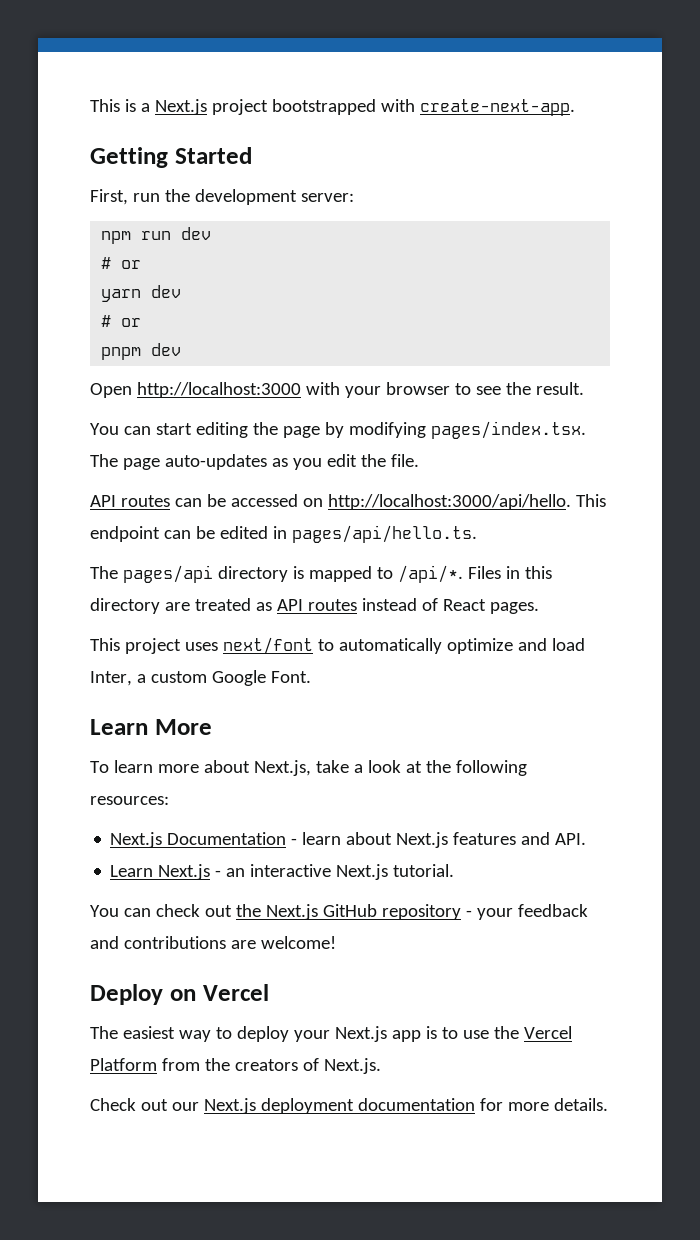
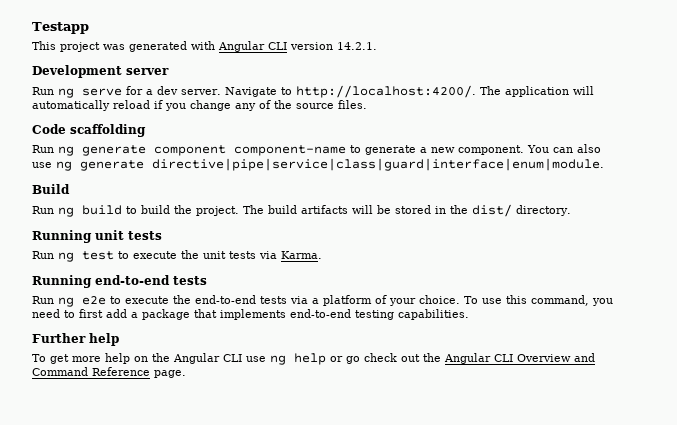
[90,99,575,116] [90,147,252,168] [90,189,354,205] [101,227,212,244] [101,257,142,269] [101,285,182,302] [101,315,142,327] [101,343,182,360] [90,382,584,398] [90,421,586,439] [90,454,419,470] [90,494,606,510] [90,525,477,543] [90,565,552,583] [90,598,539,614] [90,637,585,655] [90,670,311,686] [90,719,212,735] [90,760,527,776] [90,796,169,805] [110,832,587,848] [110,864,455,880] [90,904,588,920] [90,936,336,949] [90,984,269,1005] [90,1026,572,1042] [90,1058,381,1074] [90,1098,608,1114] This is a Next.js project bootstrapped with create-next-app. // Getting Started // First, run the development server: // npm run dev // # or // yarn dev // # or // pnpm dev // Open http://localhost:3000 with your browser to see the result. // You can start editing the page by modifying pages/index.tsx. The page auto-updates as you edit the file. // API routes can be accessed on http://localhost:3000/api/hello. This endpoint can be edited in pages/api/hello.ts. // The pages/api directory is mapped to /api/*. Files in this directory are treated as API routes instead of React pages. // This project uses next/font to automatically optimize and load Inter, a custom Google Font. // Learn More // To learn more about Next.js, take a look at the following resources: // Next.js Documentation - learn about Next.js features and API. // Learn Next.js - an interactive Next.js tutorial. // You can check out the Next.js GitHub repository - your feedback and contributions are welcome! // Deploy on Vercel // The easiest way to deploy your Next.js app is to use the Vercel Platform from the creators of Next.js. // Check out our Next.js deployment documentation for more details. -> [32,22,89,34] [32,41,377,52] [32,65,169,78] [32,85,594,98] [32,100,367,111] [32,124,146,137] [32,144,601,156] [32,158,604,171] [32,184,70,194] [32,204,571,217] [32,230,162,243] [32,250,322,262] [32,275,207,288] [32,295,613,307] [32,309,469,320] [32,333,119,346] [32,353,595,365] [32,367,186,378] Testapp // This project was generated with Angular CLI version 14.2.1. // Development server // Run ng serve for a dev server. Navigate to http://localhost:4200/. The application will automatically reload if you change any of the source files. // Code scaffolding // Run ng generate component component-name to generate a new component. You can also use ng generate directive|pipe|service|class|guard|interface|enum|module. // Build // Run ng build to build the project. The build artifacts will be stored in the dist/ directory. // Running unit tests // Run ng test to execute the unit tests via Karma. // Running end-to-end tests // Run ng e2e to execute the end-to-end tests via a platform of your choice. To use this command, you need to first add a package that implements end-to-end testing capabilities. // Further help // To get more help on the Angular CLI use ng help or go check out the Angular CLI Overview and Command Reference page.

